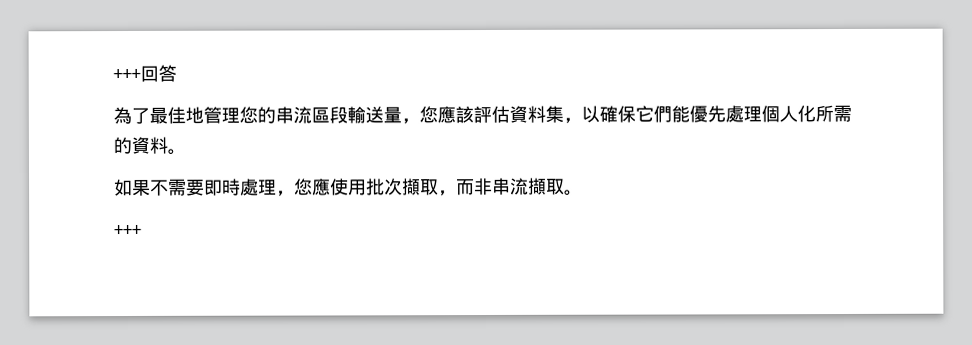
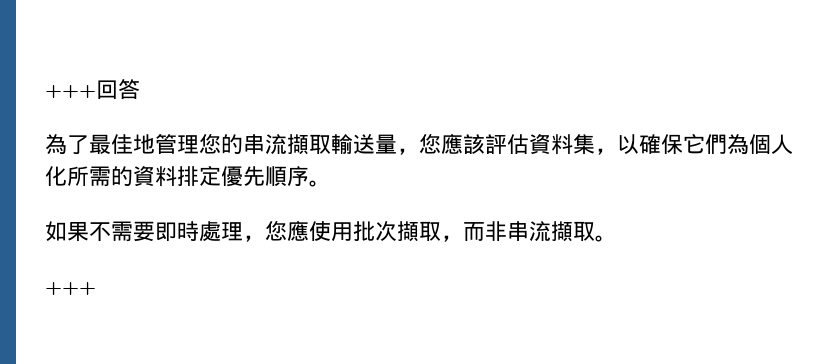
[311,106,348,124] 區段 -> [287,134,331,155] 擷取
[671,105,762,123] 能優先處理 -> [727,134,749,155] 為
(168, 145) none -> [177,166,309,187] 排定優先順序

